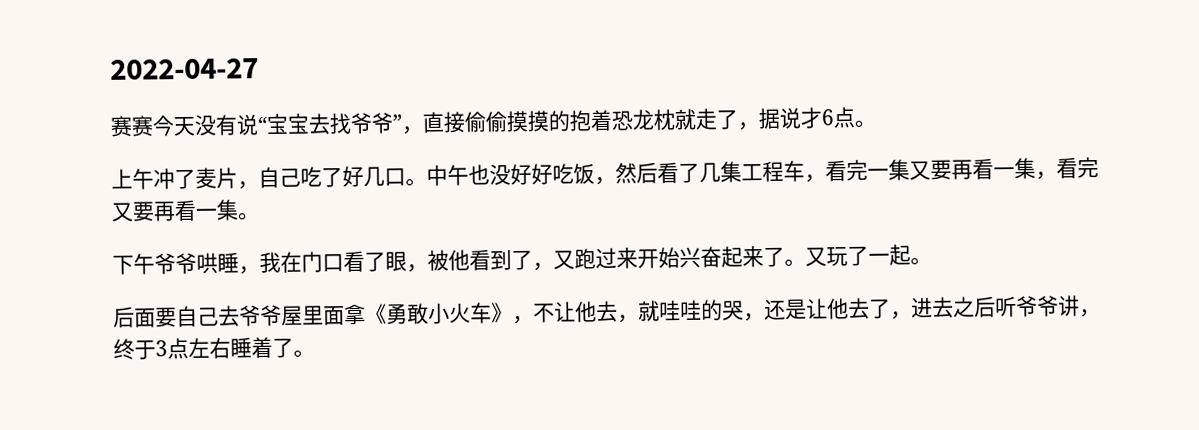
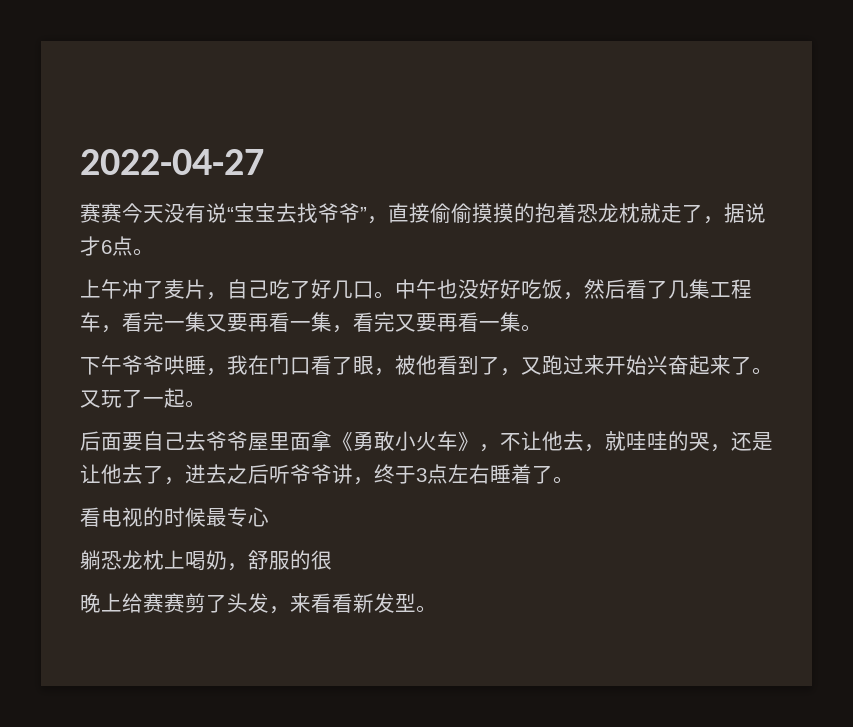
(315, 353) none -> [80,507,269,527] [80,550,332,571] [80,593,437,614] // 看电视的时候最专心 // 躺恐龙枕上喝奶，舒服的很 // 晚上给赛赛剪了头发，来看看新发型。

